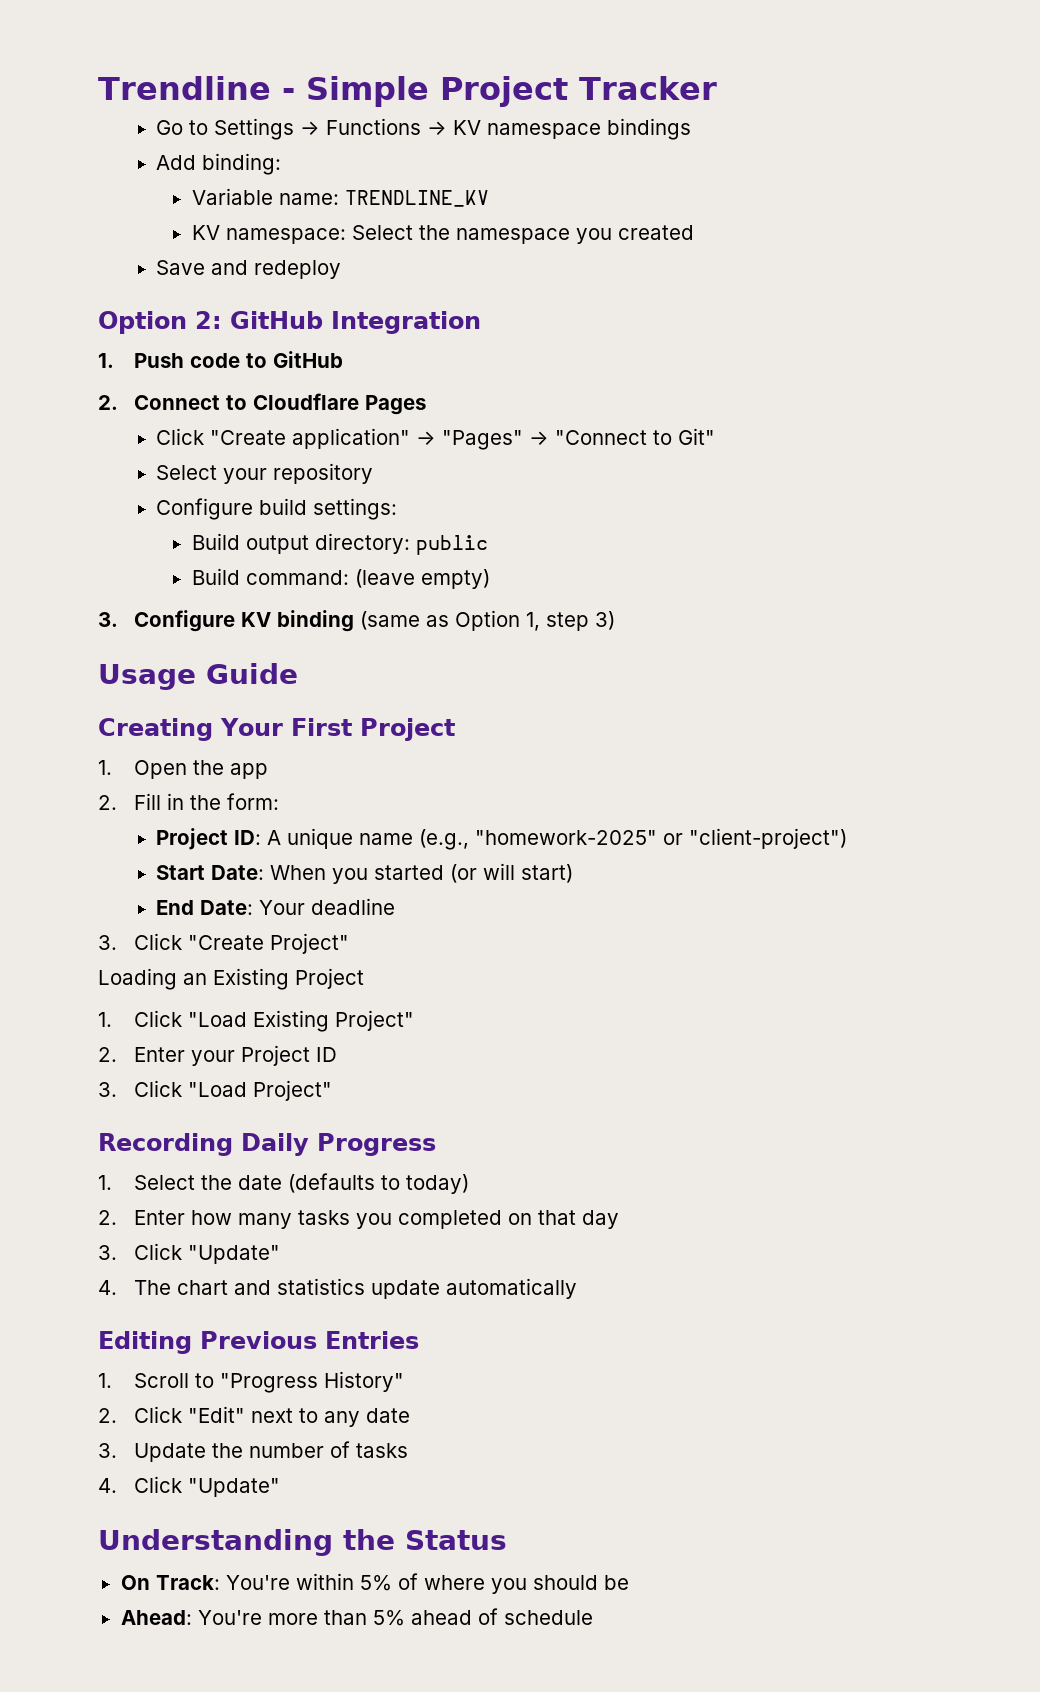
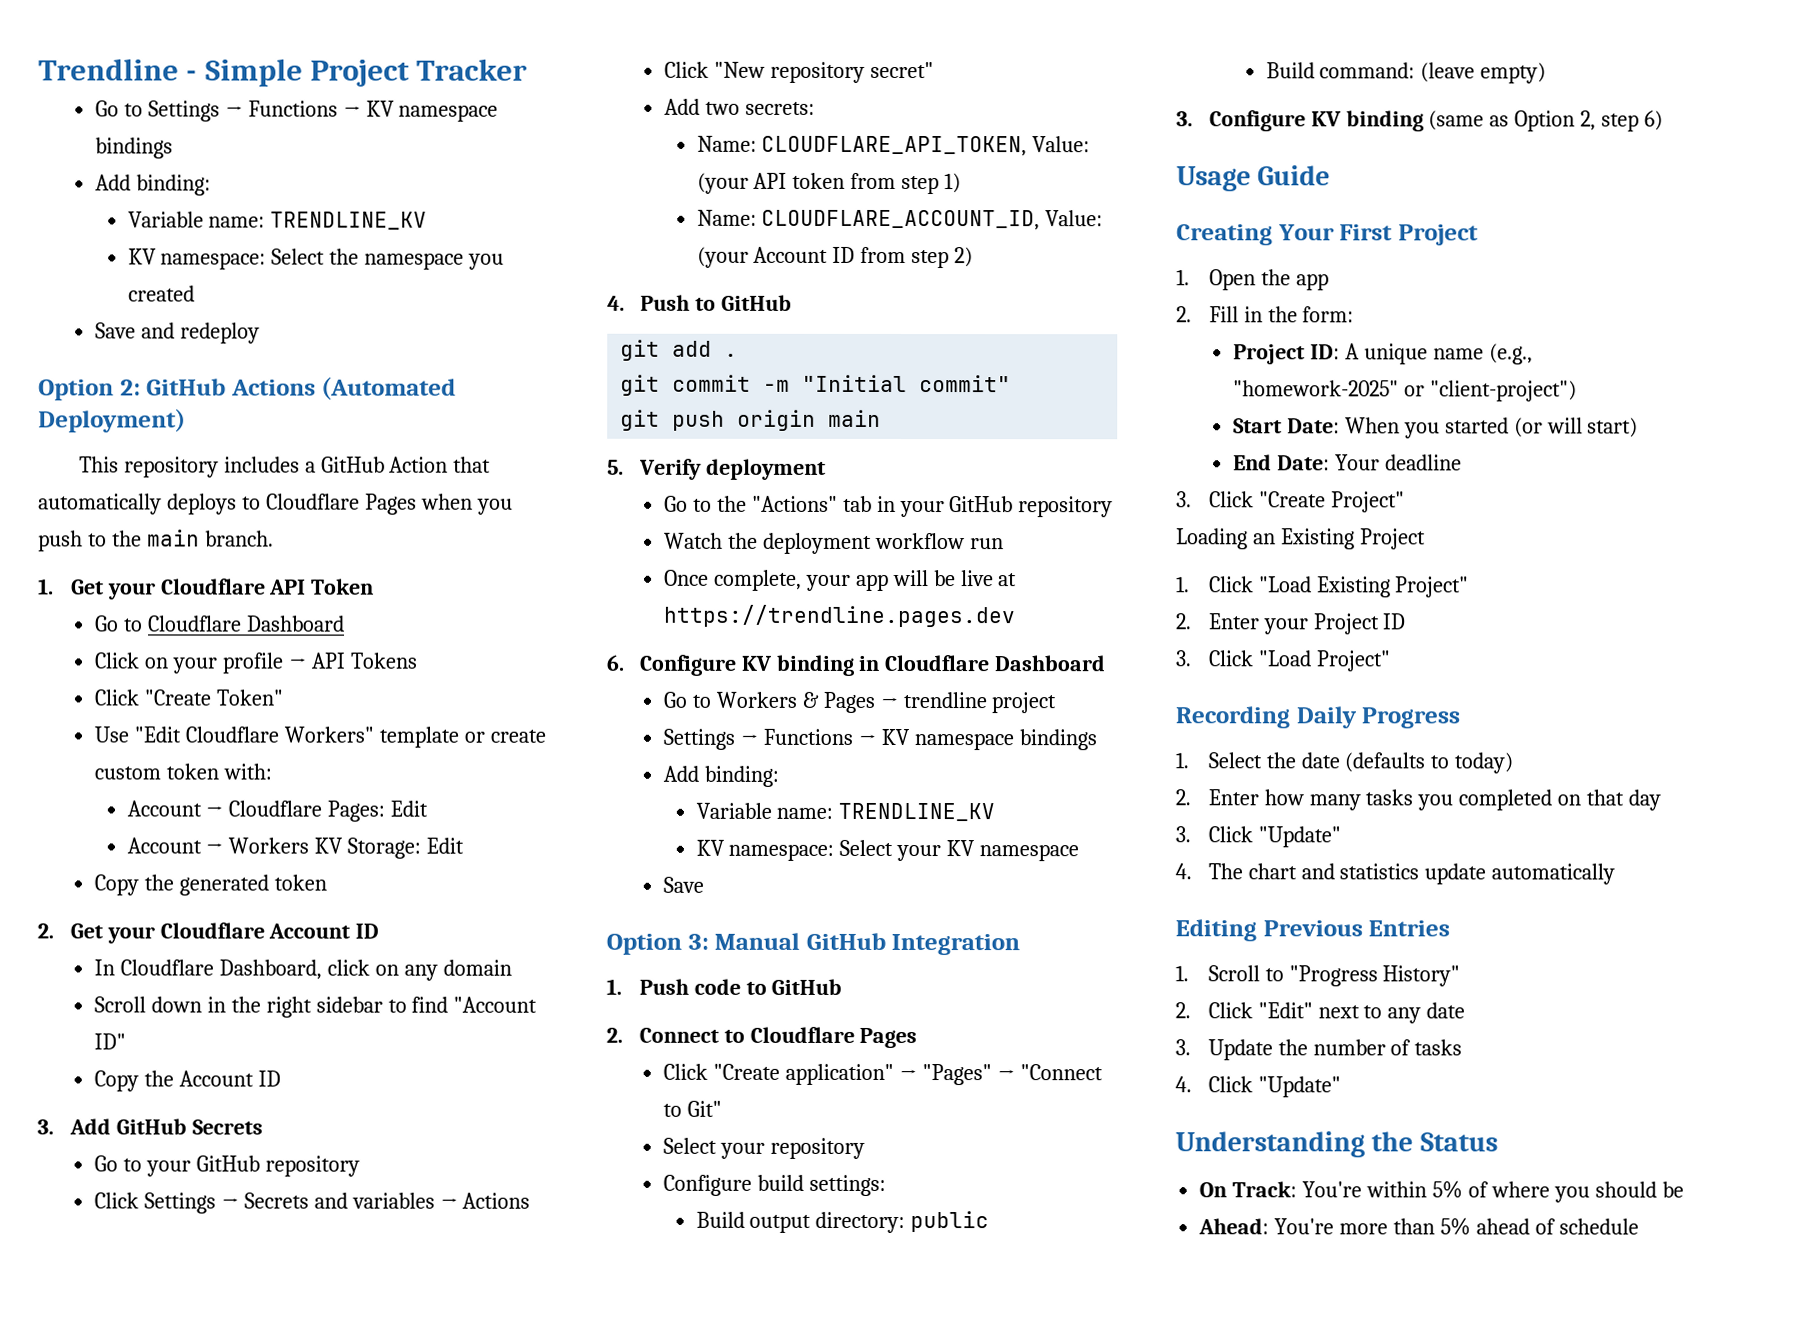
(323, 320) none -> [230,376,457,401] [38,408,186,433] [78,456,492,478] [38,493,513,515] [38,529,274,552] [38,578,375,600] [94,615,345,632] [93,652,418,674] [93,689,283,706] [93,726,546,748] [93,763,272,780] [126,800,429,822] [126,837,465,859] [93,874,327,896] [37,922,380,944] [93,959,512,981] [93,996,538,1018] [93,1033,126,1050] [93,1070,281,1092] [37,1118,263,1135] [93,1155,360,1177] [93,1192,531,1214] [663,61,934,83] [663,98,815,115] [696,135,1091,157] [696,172,962,195] [696,209,1104,231] [696,246,974,269] [607,294,792,311] [620,339,739,361] [620,374,1012,396] [620,409,882,431] [607,458,826,480] [663,495,1114,518] [663,532,1004,554] [663,569,1018,591] [663,604,1016,628] [606,654,1107,676] [662,691,1057,714] [662,728,1097,751] [662,765,779,787] [695,802,996,822] [695,839,1080,862] [662,876,704,893] [606,932,886,955] Actions (Automated Deployment) // This repository includes a GitHub Action that automatically deploys to Cloudflare Pages when you push to the main branch. // 1. Get your Cloudflare API Token // Go to Cloudflare Dashboard // Click on your profile → API Tokens // Click "Create Token" // Use "Edit Cloudflare Workers" template or create custom token with: // Account → Cloudflare Pages: Edit // Account → Workers KV Storage: Edit // Copy the generated token // 2. Get your Cloudflare Account ID // In Cloudflare Dashboard, click on any domain // Scroll down in the right sidebar to find "Account ID" // Copy the Account ID // 3. Add GitHub Secrets // Go to your GitHub repository // Click Settings → Secrets and variables → Actions // Click "New repository secret" // Add two secrets: // Name: CLOUDFLARE_API_TOKEN, Value: (your API token from step 1) // Name: CLOUDFLARE_ACCOUNT_ID, Value: (your Account ID from step 2) // 4. Push to GitHub // git add . // git commit -m "Initial commit" // git push origin main // 5. Verify deployment // Go to the "Actions" tab in your GitHub repository // Watch the deployment workflow run // Once complete, your app will be live at https://trendline.pages.dev // 6. Configure KV binding in Cloudflare Dashboard // Go to Workers & Pages → trendline project // Settings → Functions → KV namespace bindings // Add binding: // Variable name: TRENDLINE_KV // KV namespace: Select your KV namespace // Save // Option 3: Manual GitHub
[525,611,615,631] 1, step 3) -> [1580,110,1664,132] 2, step 6)

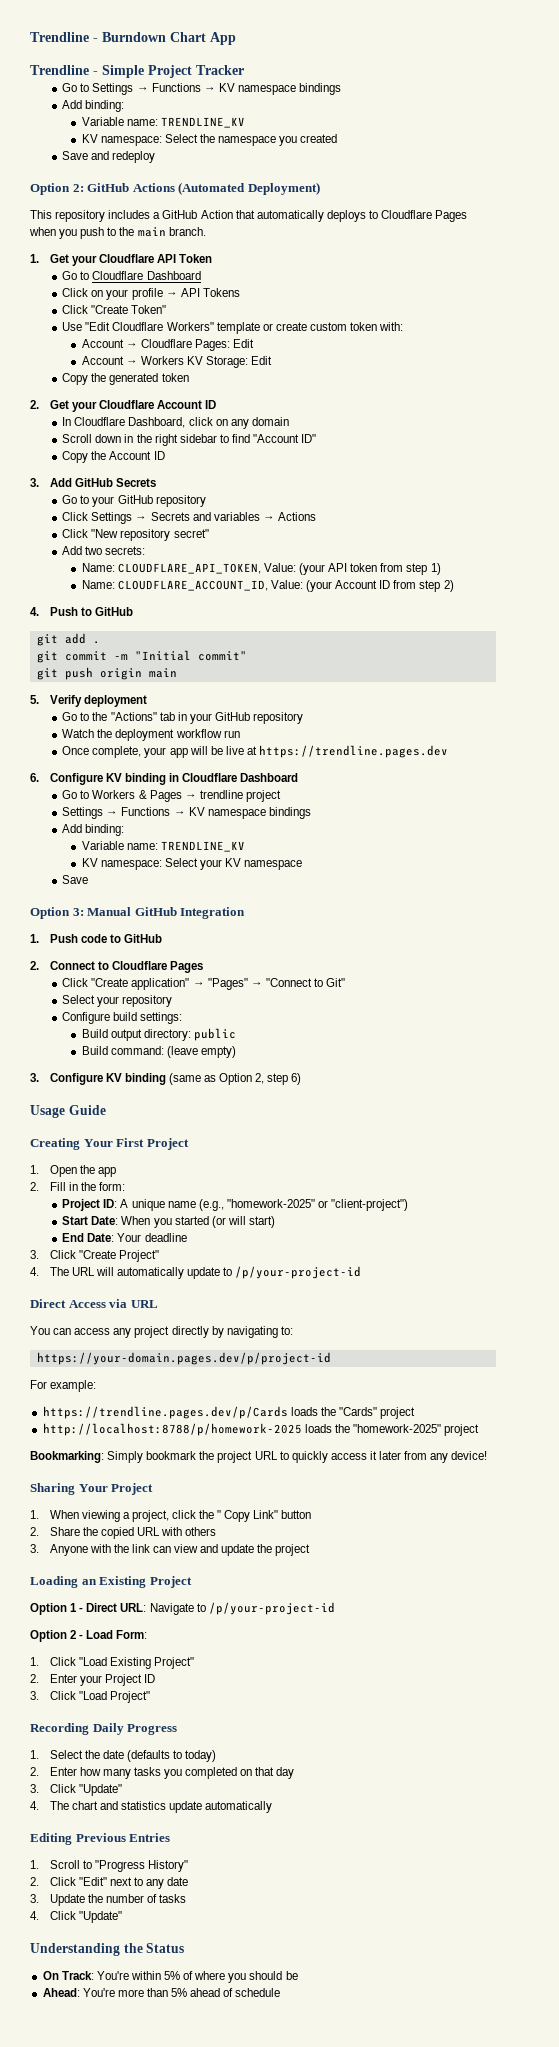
[38,58,198,81] Trendline - -> [30,32,236,45] [30,65,98,75] Trendline - Burndown Chart App // Trendline -
[1176,528,1426,550] Loading an Existing Project -> [30,1266,362,1279] [30,1299,158,1308] [30,1326,293,1338] [36,1352,331,1365] [30,1380,97,1392] [42,1406,416,1419] [42,1423,480,1436] [30,1451,488,1463] [30,1483,154,1495] [30,1510,312,1522] [30,1527,217,1539] [30,1544,311,1556] [30,1576,192,1588] [30,1602,335,1615] [30,1630,148,1642] 4. The URL will automatically update to /p/your-project-id // Direct Access via URL // You can access any project directly by navigating to: // https://your-domain.pages.dev/p/project-id // For example: // https://trendline.pages.dev/p/Cards loads the "Cards" project // http://localhost:8788/p/homework-2025 loads the "homework-2025" project // Bookmarking: Simply bookmark the project URL to quickly access it later from any device! // Sharing Your Project // 1. When viewing a project, click the " Copy Link" button // 2. Share the copied URL with others // 3. Anyone with the link can view and update the project // Loading an Existing Project // Option 1 - Direct URL: Navigate to /p/your-project-id // Option 2 - Load Form:

